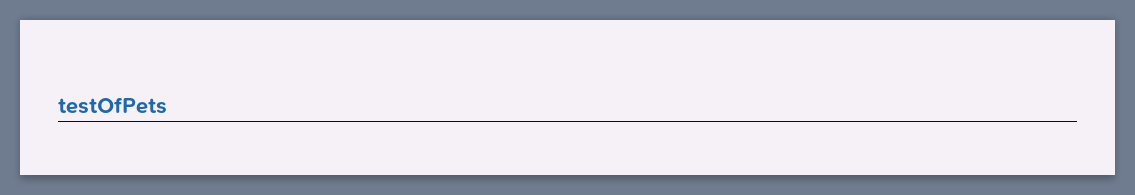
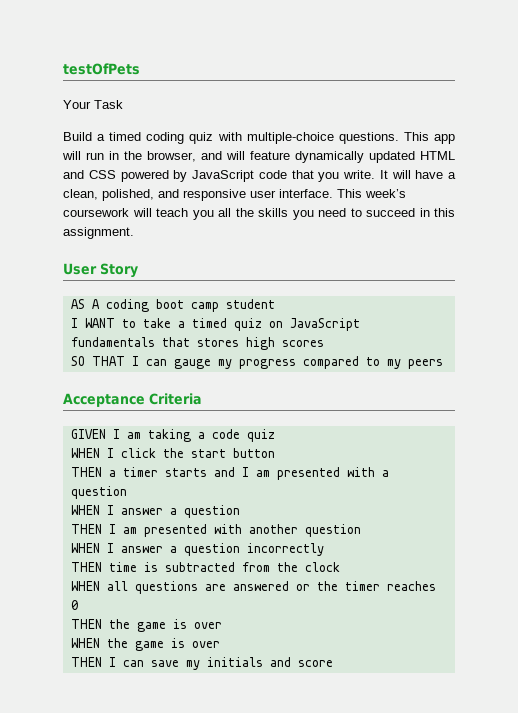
(167, 105) none -> [63,100,123,109] [63,132,455,144] [62,151,455,163] [63,170,456,182] [63,189,406,201] [63,208,455,220] [63,227,134,239] [63,263,138,278] [70,299,275,312] [70,318,360,331] [70,337,324,350] [70,356,443,369] [63,393,202,407] [70,429,275,442] [70,448,275,458] [70,467,389,480] [70,486,127,499] [70,505,240,518] [70,524,361,537] [70,543,324,556] [70,562,340,572] [70,581,436,594] [70,600,78,610] [70,619,222,632] [70,638,220,651] [70,657,333,670] // Your Task // Build a timed coding quiz with multiple-choice questions. This app will run in the browser, and will feature dynamically updated HTML and CSS powered by JavaScript code that you write. It will have a clean, polished, and responsive user interface. This week’s coursework will teach you all the skills you need to succeed in this assignment. // User Story // AS A coding boot camp student // I WANT to take a timed quiz on JavaScript fundamentals that stores high scores // SO THAT I can gauge my progress compared to my peers // Acceptance Criteria // GIVEN I am taking a code quiz // WHEN I click the start button // THEN a timer starts and I am presented with a question // WHEN I answer a question // THEN I am presented with another question // WHEN I answer a question incorrectly // THEN time is subtracted from the clock // WHEN all questions are answered or the timer reaches 0 // THEN the game is over // WHEN the game is over // THEN I can save my initials and score

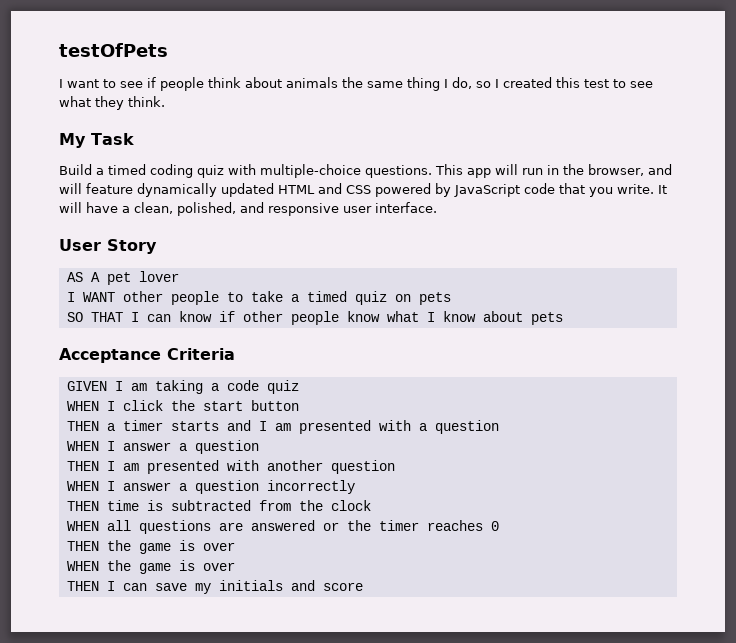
[63,100,91,109] Your -> [59,77,653,91] [59,96,165,110] [59,133,86,148] I want to see if people think about animals the same thing I do, so I created this test to see what they think. // My
[337,189,406,198] [63,208,455,220] [63,227,134,239] This week’s coursework will teach you all the skills you need to succeed in this assignment. -> (437, 207) none
[105,299,275,312] coding boot camp student -> [106,271,179,285] pet lover
(115, 323) none -> [122,291,219,305] other people
[289,318,360,331] [70,337,324,350] [70,356,443,369] JavaScript fundamentals that stores high scores // SO THAT I can gauge my progress compared to my peers -> [418,292,451,305] [66,311,563,325] pets // SO THAT I can know if other people know what I know about pets

